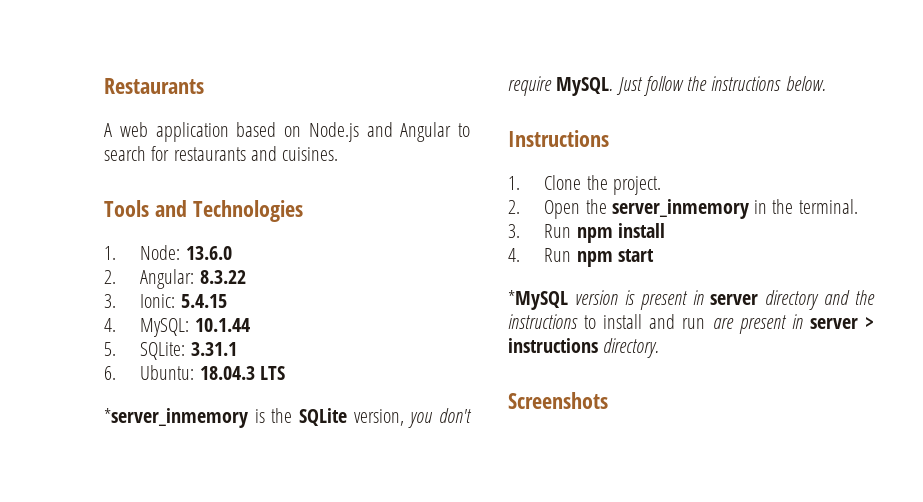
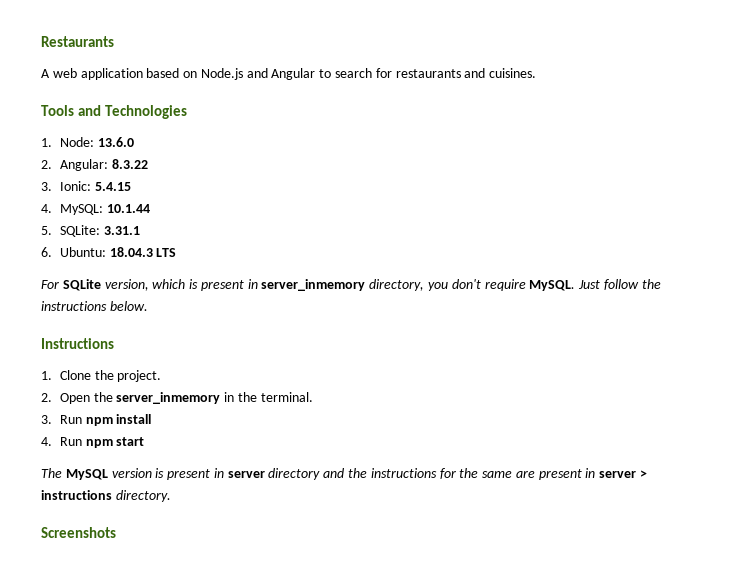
[104,408,404,428] *server_inmemory is the SQLite version, -> [41,279,425,291] For SQLite version, which is present in server_inmemory directory,
[508,290,568,310] *MySQL -> [41,468,108,480] The MySQL
[584,314,706,329] to install and run -> [439,468,513,479] for the same

